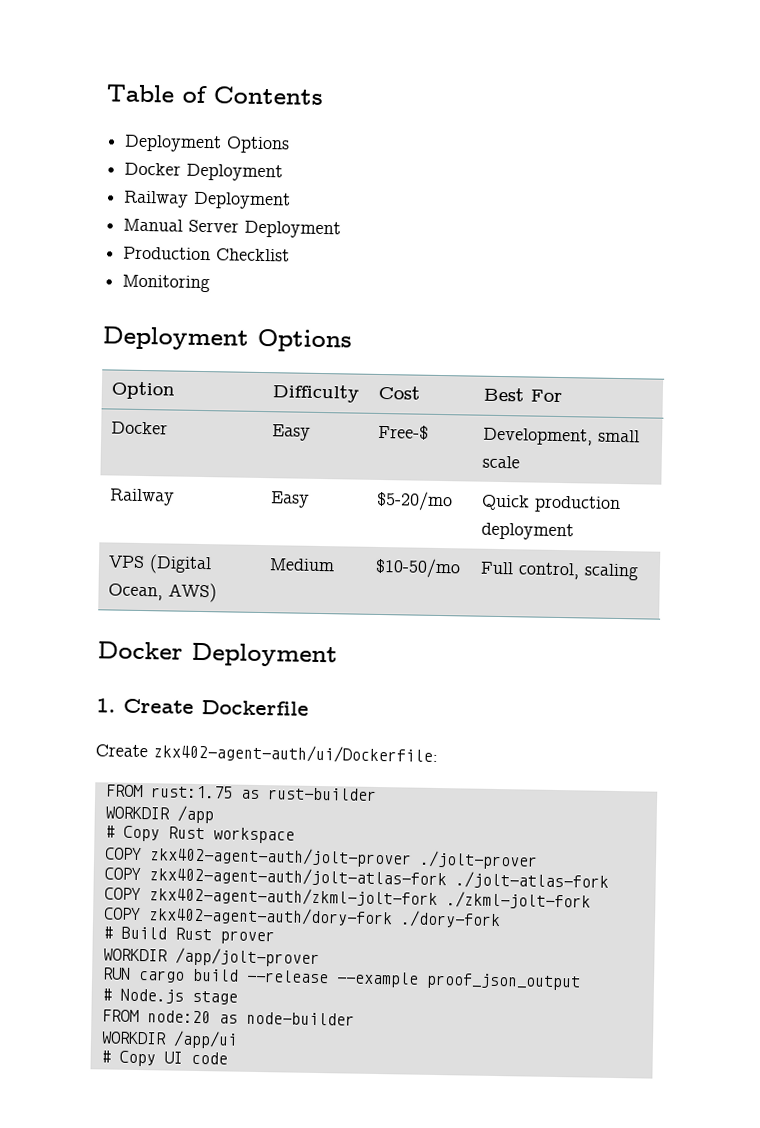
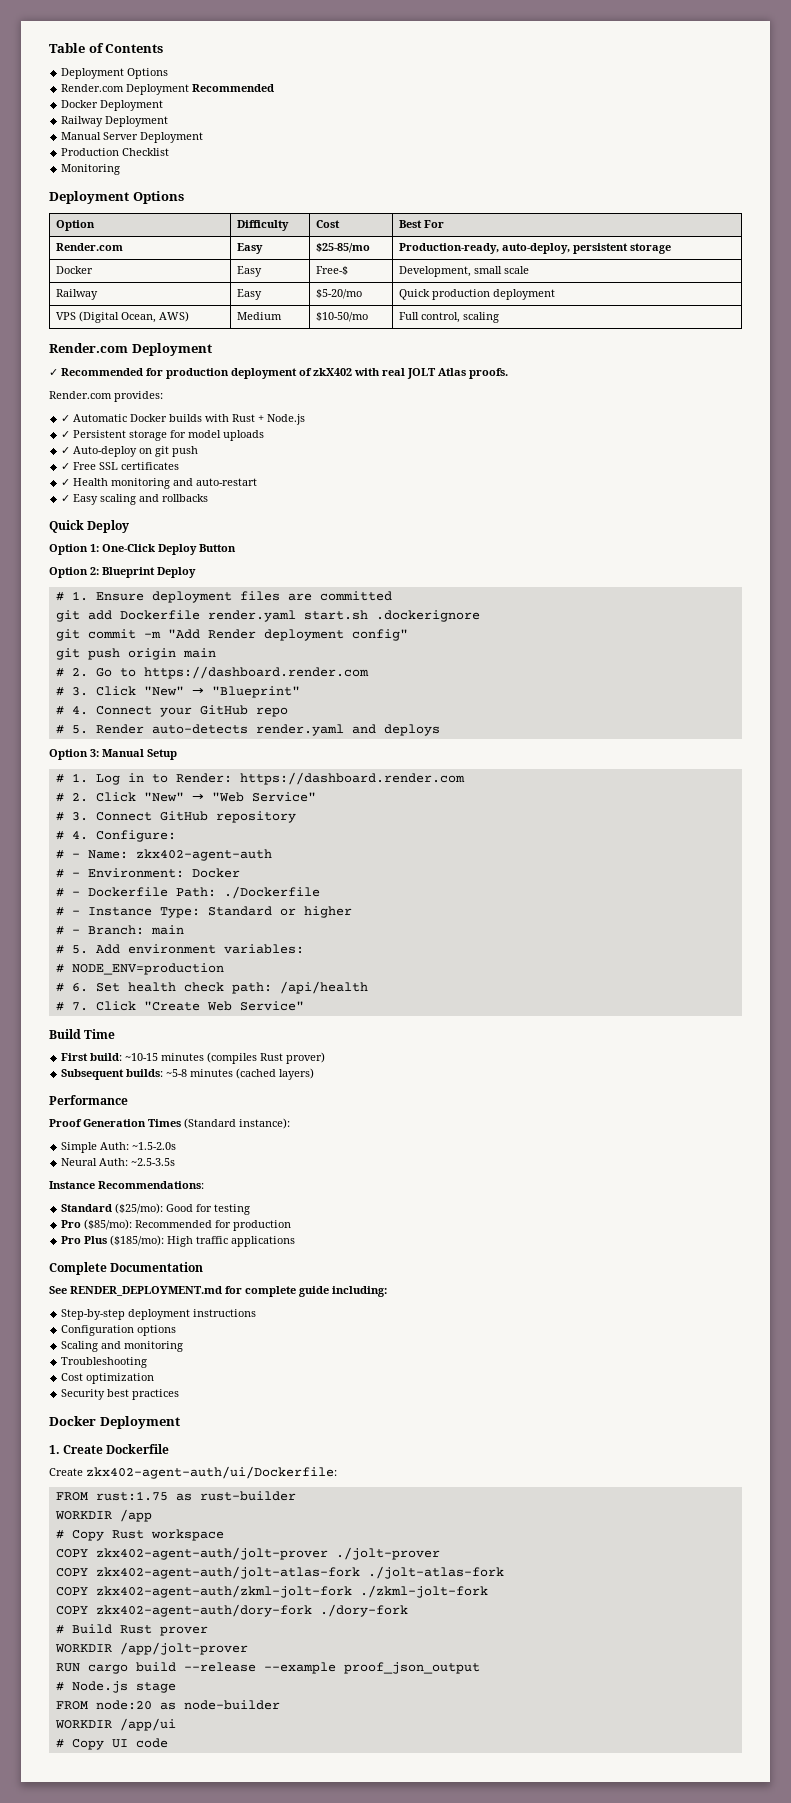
(291, 145) none -> [61,84,275,95] // Render.com Deployment Recommended
(562, 396) none -> [55,243,123,251] [236,243,263,254] [315,243,370,253] [398,243,671,254] // Render.com | Easy | $25-85/mo | Production-ready, auto-deploy, persistent storage
(639, 572) none -> [49,343,212,356] [49,368,508,379] [49,391,163,402] [61,414,306,425] [61,430,265,441] [61,446,199,457] [61,462,180,470] [61,478,258,489] [61,494,209,505] [49,520,130,533] [49,544,236,555] [49,567,196,578] [55,591,392,603] [55,610,480,622] [55,629,408,641] [55,648,216,660] [55,666,369,679] [55,686,300,698] [55,705,288,717] [55,724,440,736] [49,749,177,760] [55,772,465,785] [55,792,316,802] [55,811,296,823] [55,830,176,842] [55,849,272,861] [55,868,240,878] [55,886,320,899] [55,906,352,918] [55,925,184,935] [55,944,304,954] [55,963,224,975] [55,981,368,994] [55,1001,304,1011] [49,1029,116,1039] [61,1052,326,1064] [61,1068,315,1080] [49,1095,128,1105] [49,1118,290,1129] [61,1142,177,1153] [61,1158,176,1166] [49,1181,204,1189] [61,1203,251,1215] [61,1219,292,1231] [61,1235,296,1247] [49,1262,204,1275] [49,1286,387,1297] [61,1309,257,1320] [61,1325,177,1336] [61,1341,184,1352] [61,1357,148,1368] [61,1373,155,1384] [61,1389,180,1400] // Render.com Deployment // ✓ Recommended for production deployment of zkX402 with real JOLT Atlas proofs. // Render.com provides: // ✓ Automatic Docker builds with Rust + Node.js // ✓ Persistent storage for model uploads // ✓ Auto-deploy on git push // ✓ Free SSL certificates // ✓ Health monitoring and auto-restart // ✓ Easy scaling and rollbacks // Quick Deploy // Option 1: One-Click Deploy Button // Option 2: Blueprint Deploy // # 1. Ensure deployment files are committed // git add Dockerfile render.yaml start.sh .dockerignore // git commit -m "Add Render deployment config" // git push origin main // # 2. Go to https://dashboard.render.com // # 3. Click "New" → "Blueprint" // # 4. Connect your GitHub repo // # 5. Render auto-detects render.yaml and deploys // Option 3: Manual Setup // # 1. Log in to Render: https://dashboard.render.com // # 2. Click "New" → "Web Service" // # 3. Connect GitHub repository // # 4. Configure: // # - Name: zkx402-agent-auth // # - Environment: Docker // # - Dockerfile Path: ./Dockerfile // # - Instance Type: Standard or higher // # - Branch: main // # 5. Add environment variables: // # NODE_ENV=production // # 6. Set health check path: /api/health // # 7. Click "Create Web Service" // Build Time // First build: ~10-15 minutes (compiles Rust prover) // Subsequent builds: ~5-8 minutes (cached layers) // Performance // Proof Generation Times (Standard instance): // Simple Auth: ~1.5-2.0s // Neural Auth: ~2.5-3.5s // Instance Recommendations: // Standard ($25/mo): Good for testing // Pro ($85/mo): Recommended for production // Pro Plus ($185/mo): High traffic applications // Complete Documentation // See RENDER_DEPLOYMENT.md for complete guide including: // Step-by-step deployment instructions // Configuration options // Scaling and monitoring // Troubleshooting // Cost optimization // Security best practices

